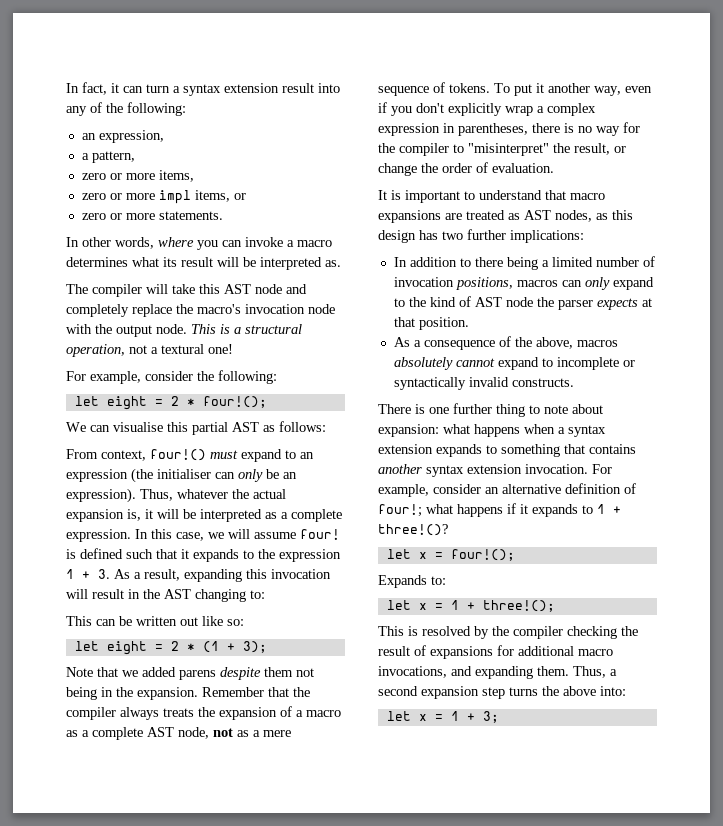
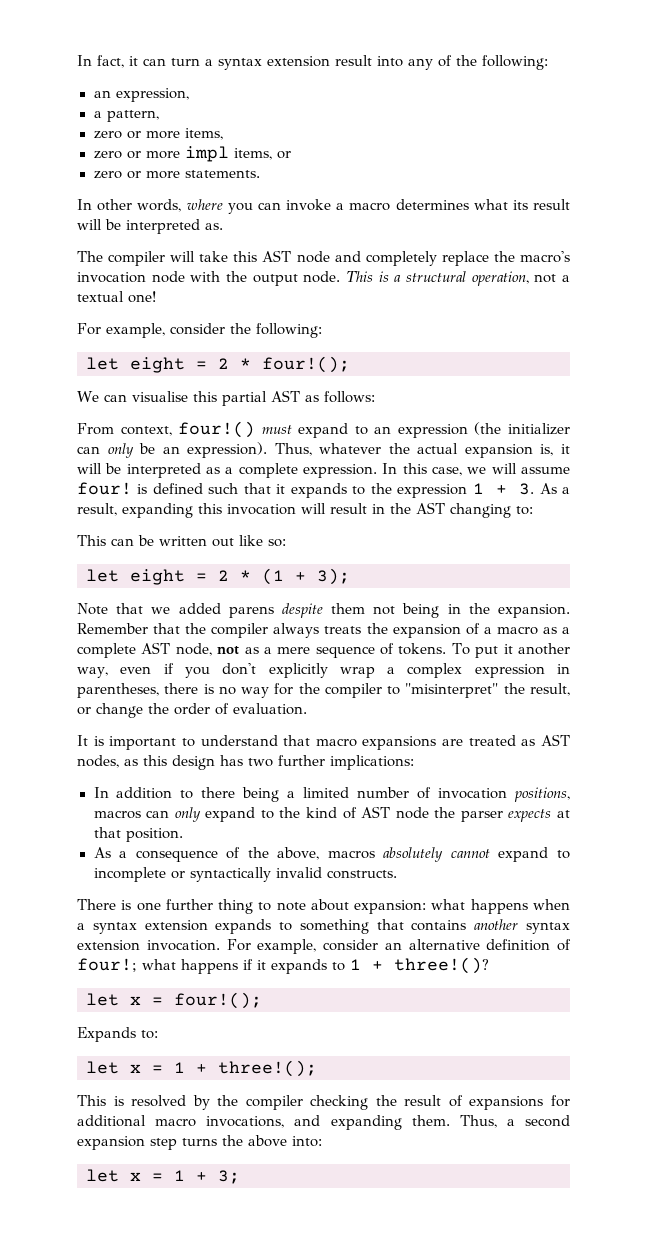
[161,344,204,354] textural -> [77,291,124,302] textual
[157,469,211,479] initialiser -> [507,423,570,435] initializer

